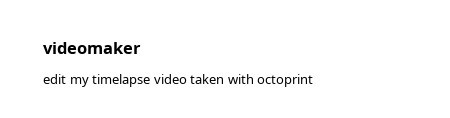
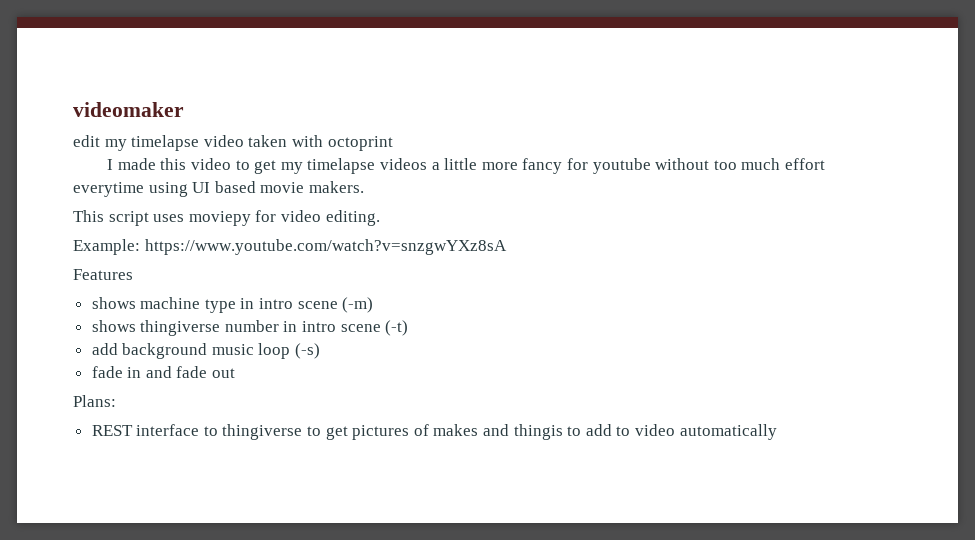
(314, 80) none -> [107,158,825,174] [73,181,364,197] [73,210,380,226] [73,239,507,255] [73,269,133,280] [91,297,374,313] [91,320,409,336] [91,343,321,359] [91,366,236,378] [73,395,116,407] [91,424,777,440] // I made this video to get my timelapse videos a little more fancy for youtube without too much effort everytime using UI based movie makers. // This script uses moviepy for video editing. // Example: https://www.youtube.com/watch?v=snzgwYXz8sA // Features // shows machine type in intro scene (-m) // shows thingiverse number in intro scene (-t) // add background music loop (-s) // fade in and fade out // Plans: // REST interface to thingiverse to get pictures of makes and thingis to add to video automatically

